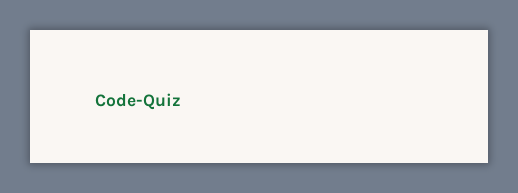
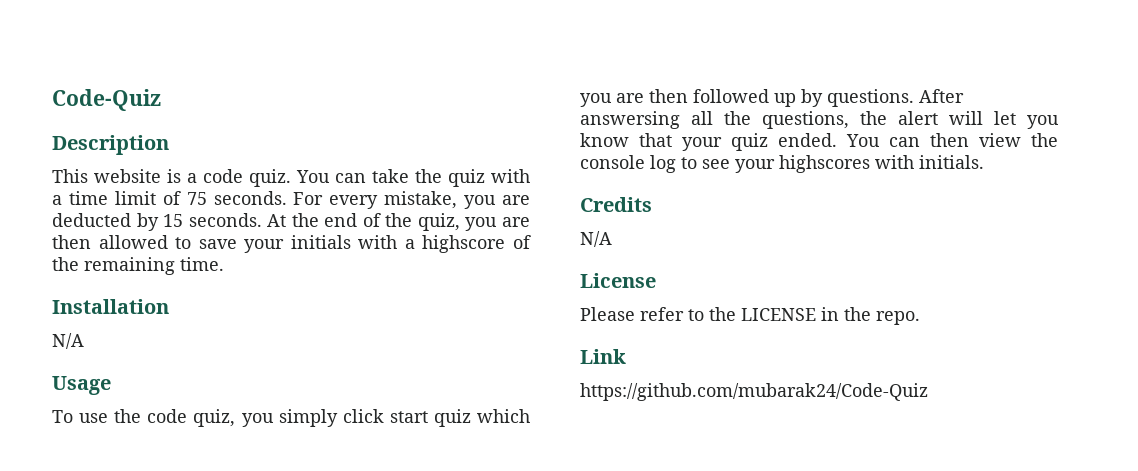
(181, 101) none -> [52,135,169,155] [52,169,530,187] [52,191,530,209] [52,213,530,231] [52,235,531,253] [52,257,224,275] [52,299,169,314] [52,333,84,349] [52,376,111,395] [52,409,531,427] [580,89,964,107] [580,111,1059,129] [580,133,1058,151] [580,155,984,173] [580,197,652,212] [580,231,612,247] [580,273,656,288] [580,307,920,325] [580,349,626,364] [580,383,928,401] // Description // This website is a code quiz. You can take the quiz with a time limit of 75 seconds. For every mistake, you are deducted by 15 seconds. At the end of the quiz, you are then allowed to save your initials with a highscore of the remaining time. // Installation // N/A // Usage // To use the code quiz, you simply click start quiz which you are then followed up by questions. After answersing all the questions, the alert will let you know that your quiz ended. You can then view the console log to see your highscores with initials. // Credits // N/A // License // Please refer to the LICENSE in the repo. // Link // https://github.com/mubarak24/Code-Quiz

